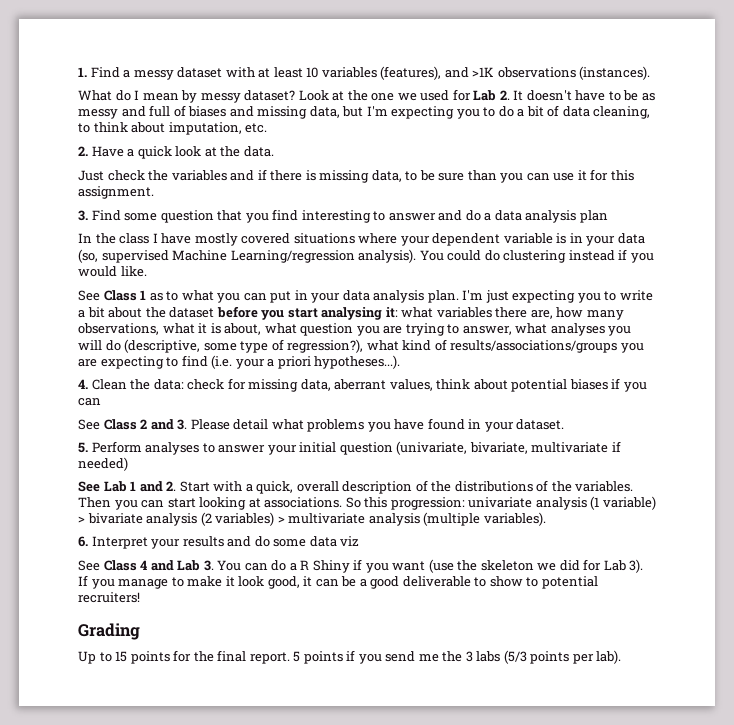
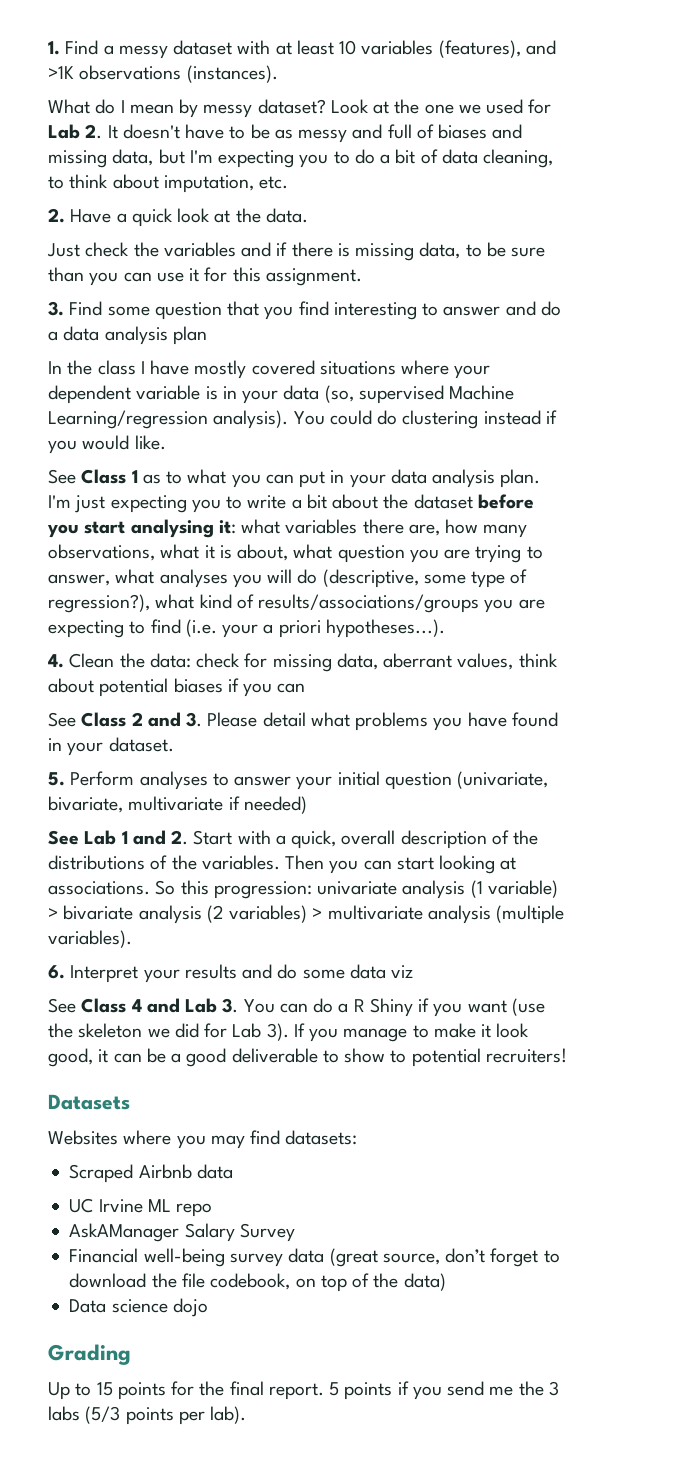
(140, 597) none -> [48,1094,130,1110] [48,1130,358,1149] [69,1164,233,1183] [69,1198,213,1217] [69,1223,295,1242] [69,1248,560,1267] [69,1273,446,1292] [69,1298,208,1317] // Datasets // Websites where you may find datasets: // Scraped Airbnb data // UC Irvine ML repo // AskAManager Salary Survey // Financial well-being survey data (great source, don’t forget to download the file codebook, on top of the data) // Data science dojo

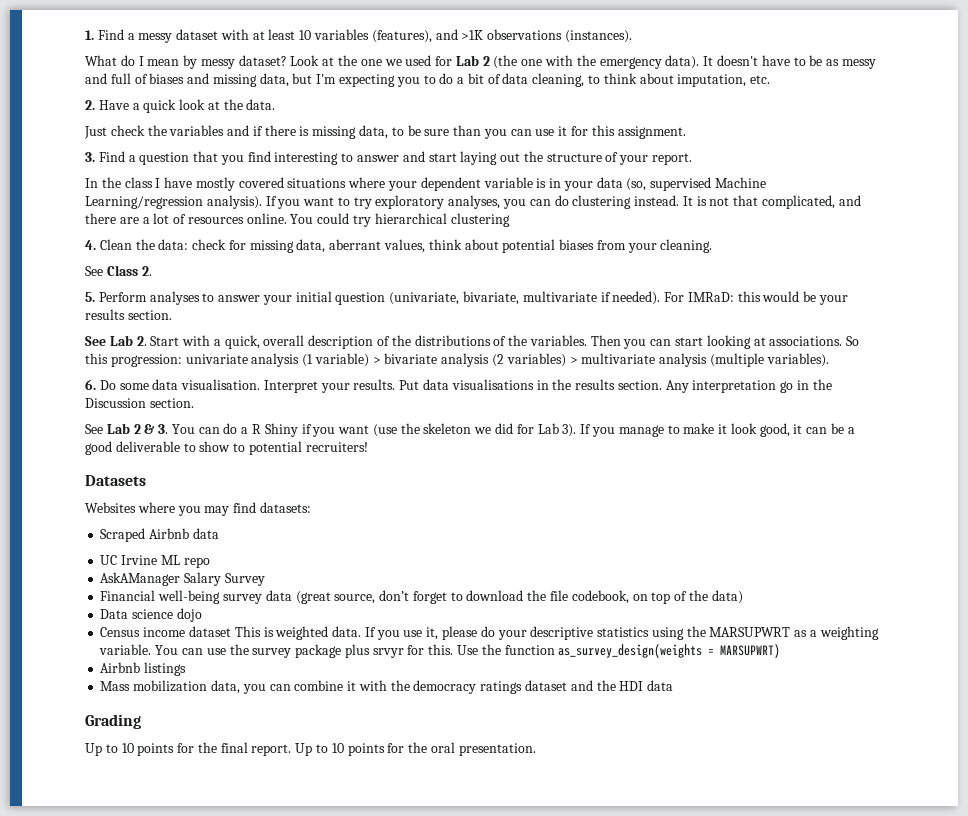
[85,124,103,139] 2. -> [482,55,700,69] 2 (the one with the emergency data).
[107,306,150,316] some -> [128,155,136,162] a
[540,301,561,316] [48,326,207,345] do a data analysis plan -> [428,151,693,165] start laying out the structure of your report.
[293,410,557,429] [48,435,166,454] [48,469,541,488] [48,494,534,513] [47,519,528,538] [48,544,543,563] [48,569,528,588] [48,594,545,613] [48,619,445,638] You could do clustering instead if you would like. // See Class 1 as to what you can put in your data analysis plan. I'm just expecting you to write a bit about the dataset before you start analysing it: what variables there are, how many observations, what it is about, what question you are trying to answer, what analyses you will do (descriptive, some type of regression?), what kind of results/associations/groups you are expecting to find (i.e. your a priori hypotheses...). -> [265,195,861,209] [85,213,510,227] If you want to try exploratory analyses, you can do clustering instead. It is not that complicated, and there are a lot of resources online. You could try hierarchical clustering
[227,678,306,697] [48,712,558,731] [48,737,174,756] if you can // See Class 2 and 3. Please detail what problems you have found in your dataset. -> [596,239,713,253] [85,265,152,276] from your cleaning. // See Class 2.
[243,796,307,814] [48,830,166,845] needed) // See Lab 1 and -> [612,291,849,305] [85,309,172,320] [85,335,133,346] needed). For IMRaD: this would be your results section. // See Lab
[70,964,414,983] [48,998,218,1013] Interpret your results and do some data viz // See Class 4 and Lab -> [99,379,832,393] [85,398,194,408] [85,423,156,434] Do some data visualisation. Interpret your results. Put data visualisations in the results section. Any interpretation go in the Discussion section. // See Lab 2 &
(208, 1307) none -> [100,626,879,640] [99,644,781,658] [100,662,187,676] [100,680,674,694] // Census income dataset This is weighted data. If you use it, please do your descriptive statistics using the MARSUPWRT as a weighting variable. You can use the survey package plus srvyr for this. Use the function as_survey_design(weights = MARSUPWRT) // Airbnb listings // Mass mobilization data, you can combine it with the democracy ratings dataset and the HDI data
[96,1382,113,1396] 15 -> [121,743,134,753] 10
[329,1381,559,1400] [48,1406,247,1425] 5 points if you send me the 3 labs (5/3 points per lab). -> [295,742,536,756] Up to 10 points for the oral presentation.

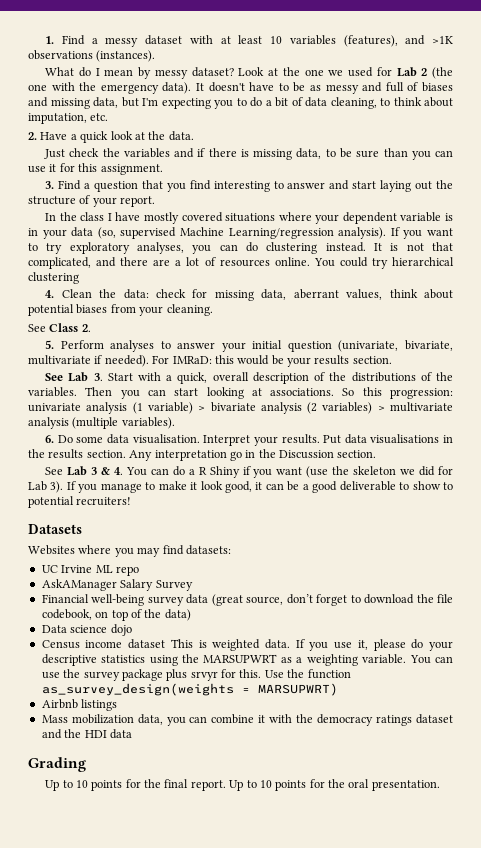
[136,336,147,346] 2. -> [93,373,103,381] 3.
[133,424,169,434] 2 & 3. -> [91,467,123,475] 3 & 4.
[100,528,219,542] // Scraped Airbnb data -> (231, 550) none

